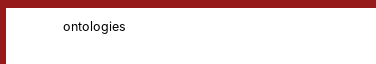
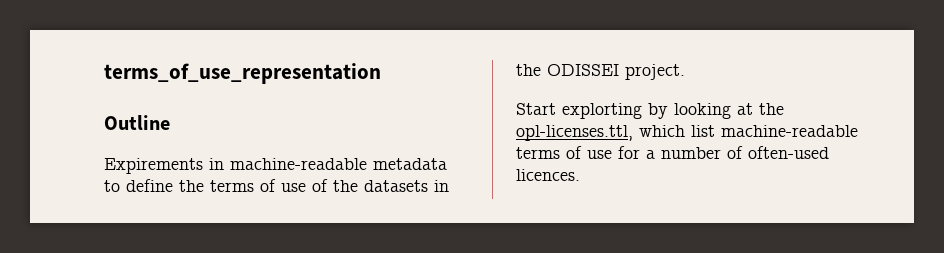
[63,21,126,34] ontologies -> [104,63,381,84] [104,115,170,130] [104,158,447,174] [104,179,449,192] [516,64,685,80] [516,103,784,119] [516,125,858,141] [516,146,829,159] [516,169,580,181] terms_of_use_representation // Outline // Expirements in machine-readable metadata to define the terms of use of the datasets in the ODISSEI project. // Start explorting by looking at the opl-licenses.ttl, which list machine-readable terms of use for a number of often-used licences.

